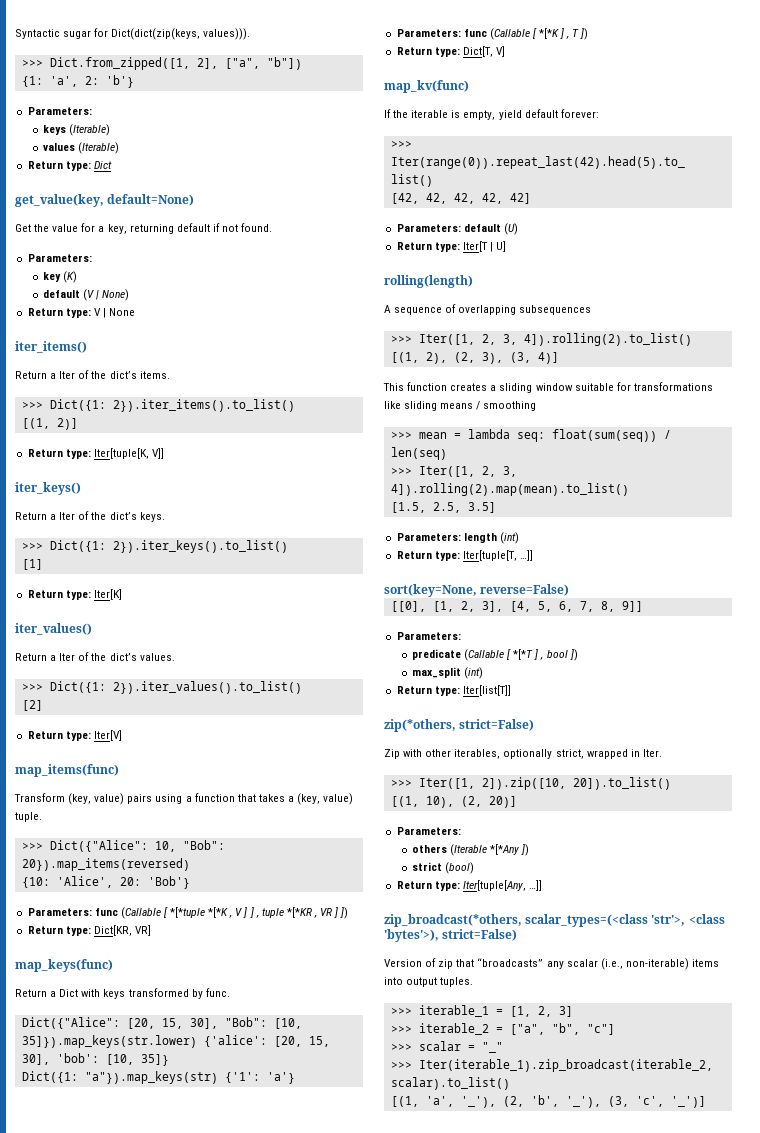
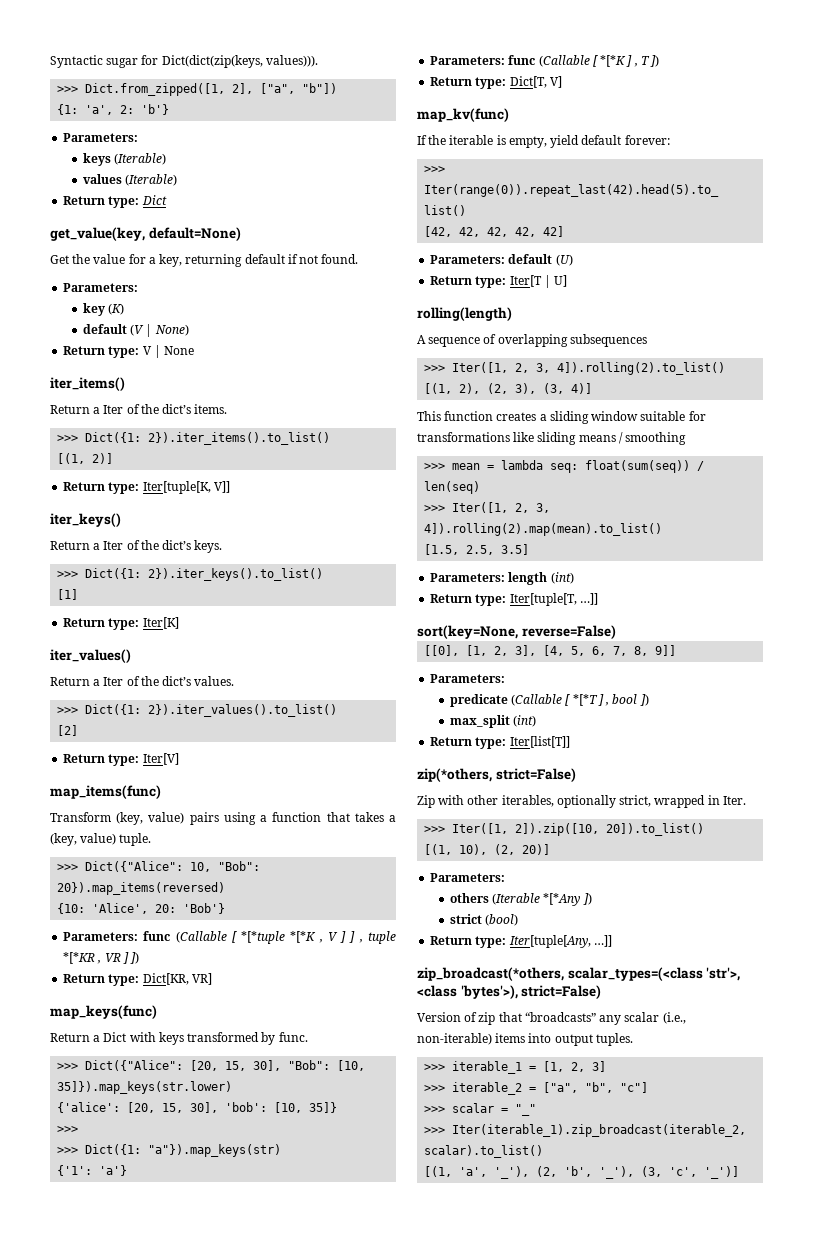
(230, 992) none -> [57,1063,79,1070] >>>
(197, 1041) none -> (233, 1087) //
(169, 1060) none -> [57,1126,79,1133] [57,1147,79,1154] >>> // >>>
(218, 1077) none -> (282, 1150) //

